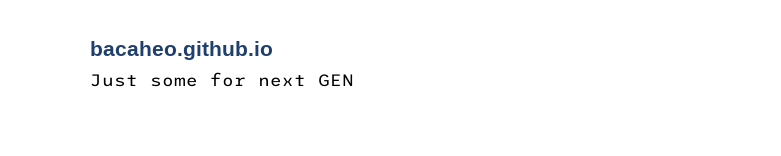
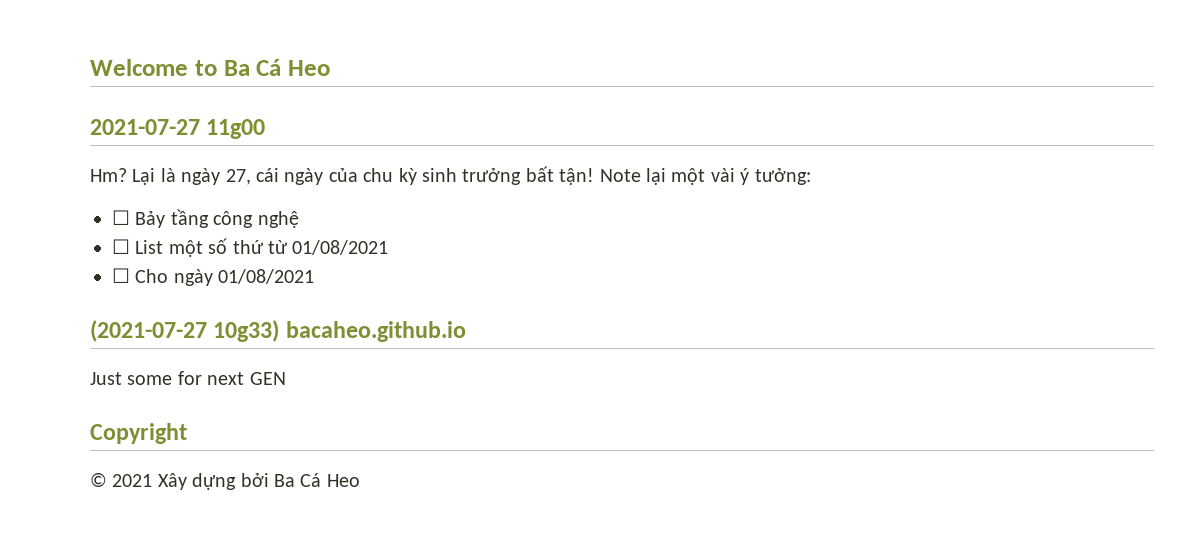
(90, 50) none -> [90,59,330,76] [90,119,266,139] [90,166,811,185] [112,209,299,228] [112,238,389,257] [112,268,315,286] [90,320,280,342] Welcome to Ba Cá Heo // 2021-07-27 11g00 // Hm? Lại là ngày 27, cái ngày của chu kỳ sinh trưởng bất tận! Note lại một vài ý tưởng: // ☐ Bảy tầng công nghệ // ☐ List một số thứ từ 01/08/2021 // ☐ Cho ngày 01/08/2021 // (2021-07-27 10g33)
(354, 80) none -> [90,423,187,444] [90,473,360,490] // Copyright // © 2021 Xây dựng bởi Ba Cá Heo

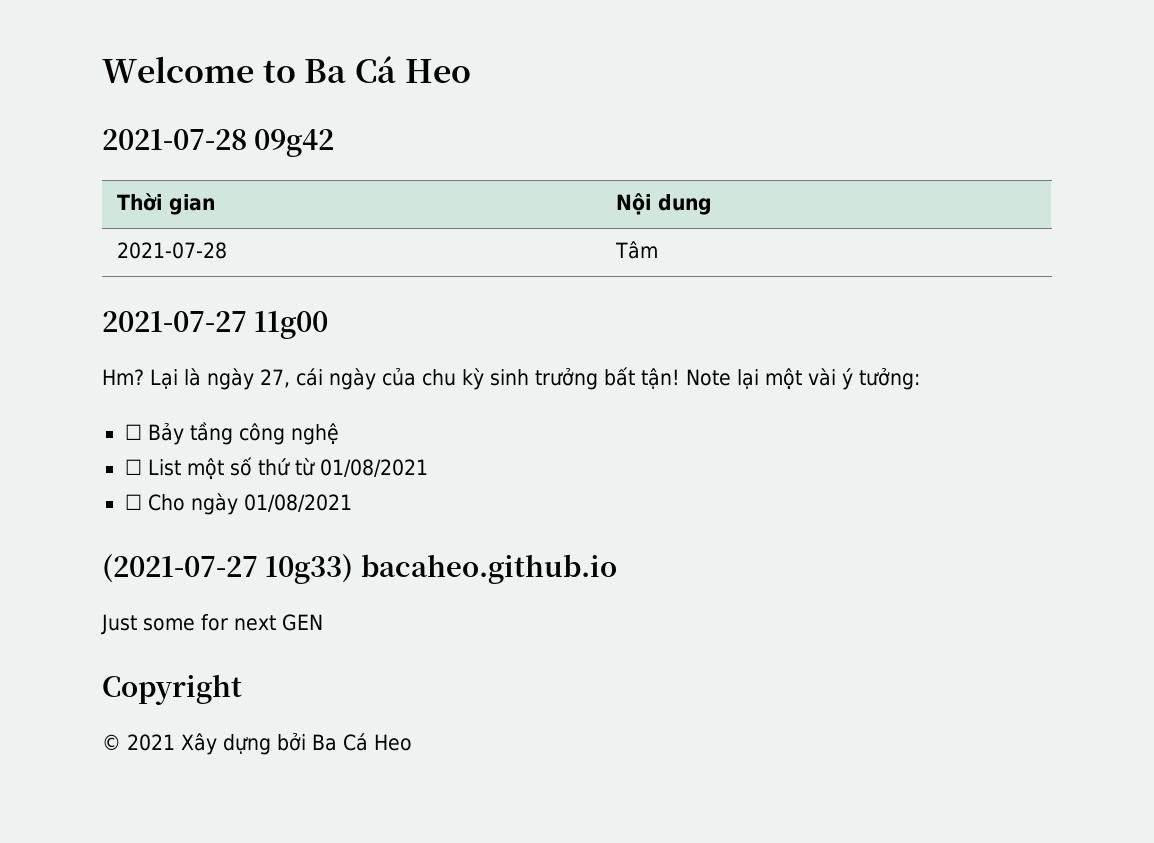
(330, 68) none -> [102,129,335,157] [116,193,215,215] [615,193,712,215] [116,242,227,259] [614,241,658,259] // 2021-07-28 09g42 // Thời gian | Nội dung // 2021-07-28 | Tâm

